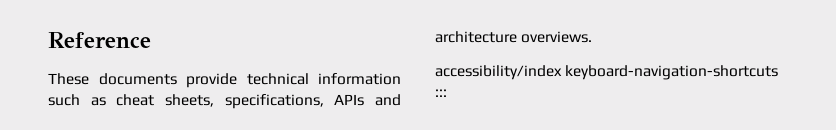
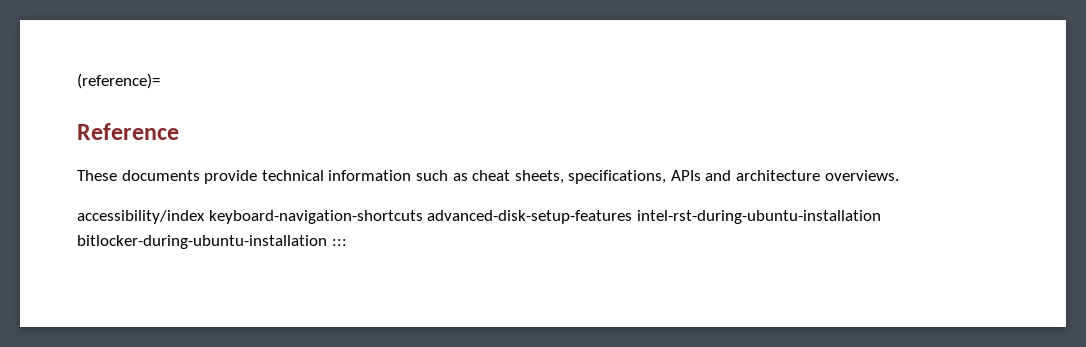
(48, 40) none -> [77,73,160,89] (reference)= //
(779, 72) none -> [427,210,881,224] [77,235,327,249] advanced-disk-setup-features intel-rst-during-ubuntu-installation bitlocker-during-ubuntu-installation

